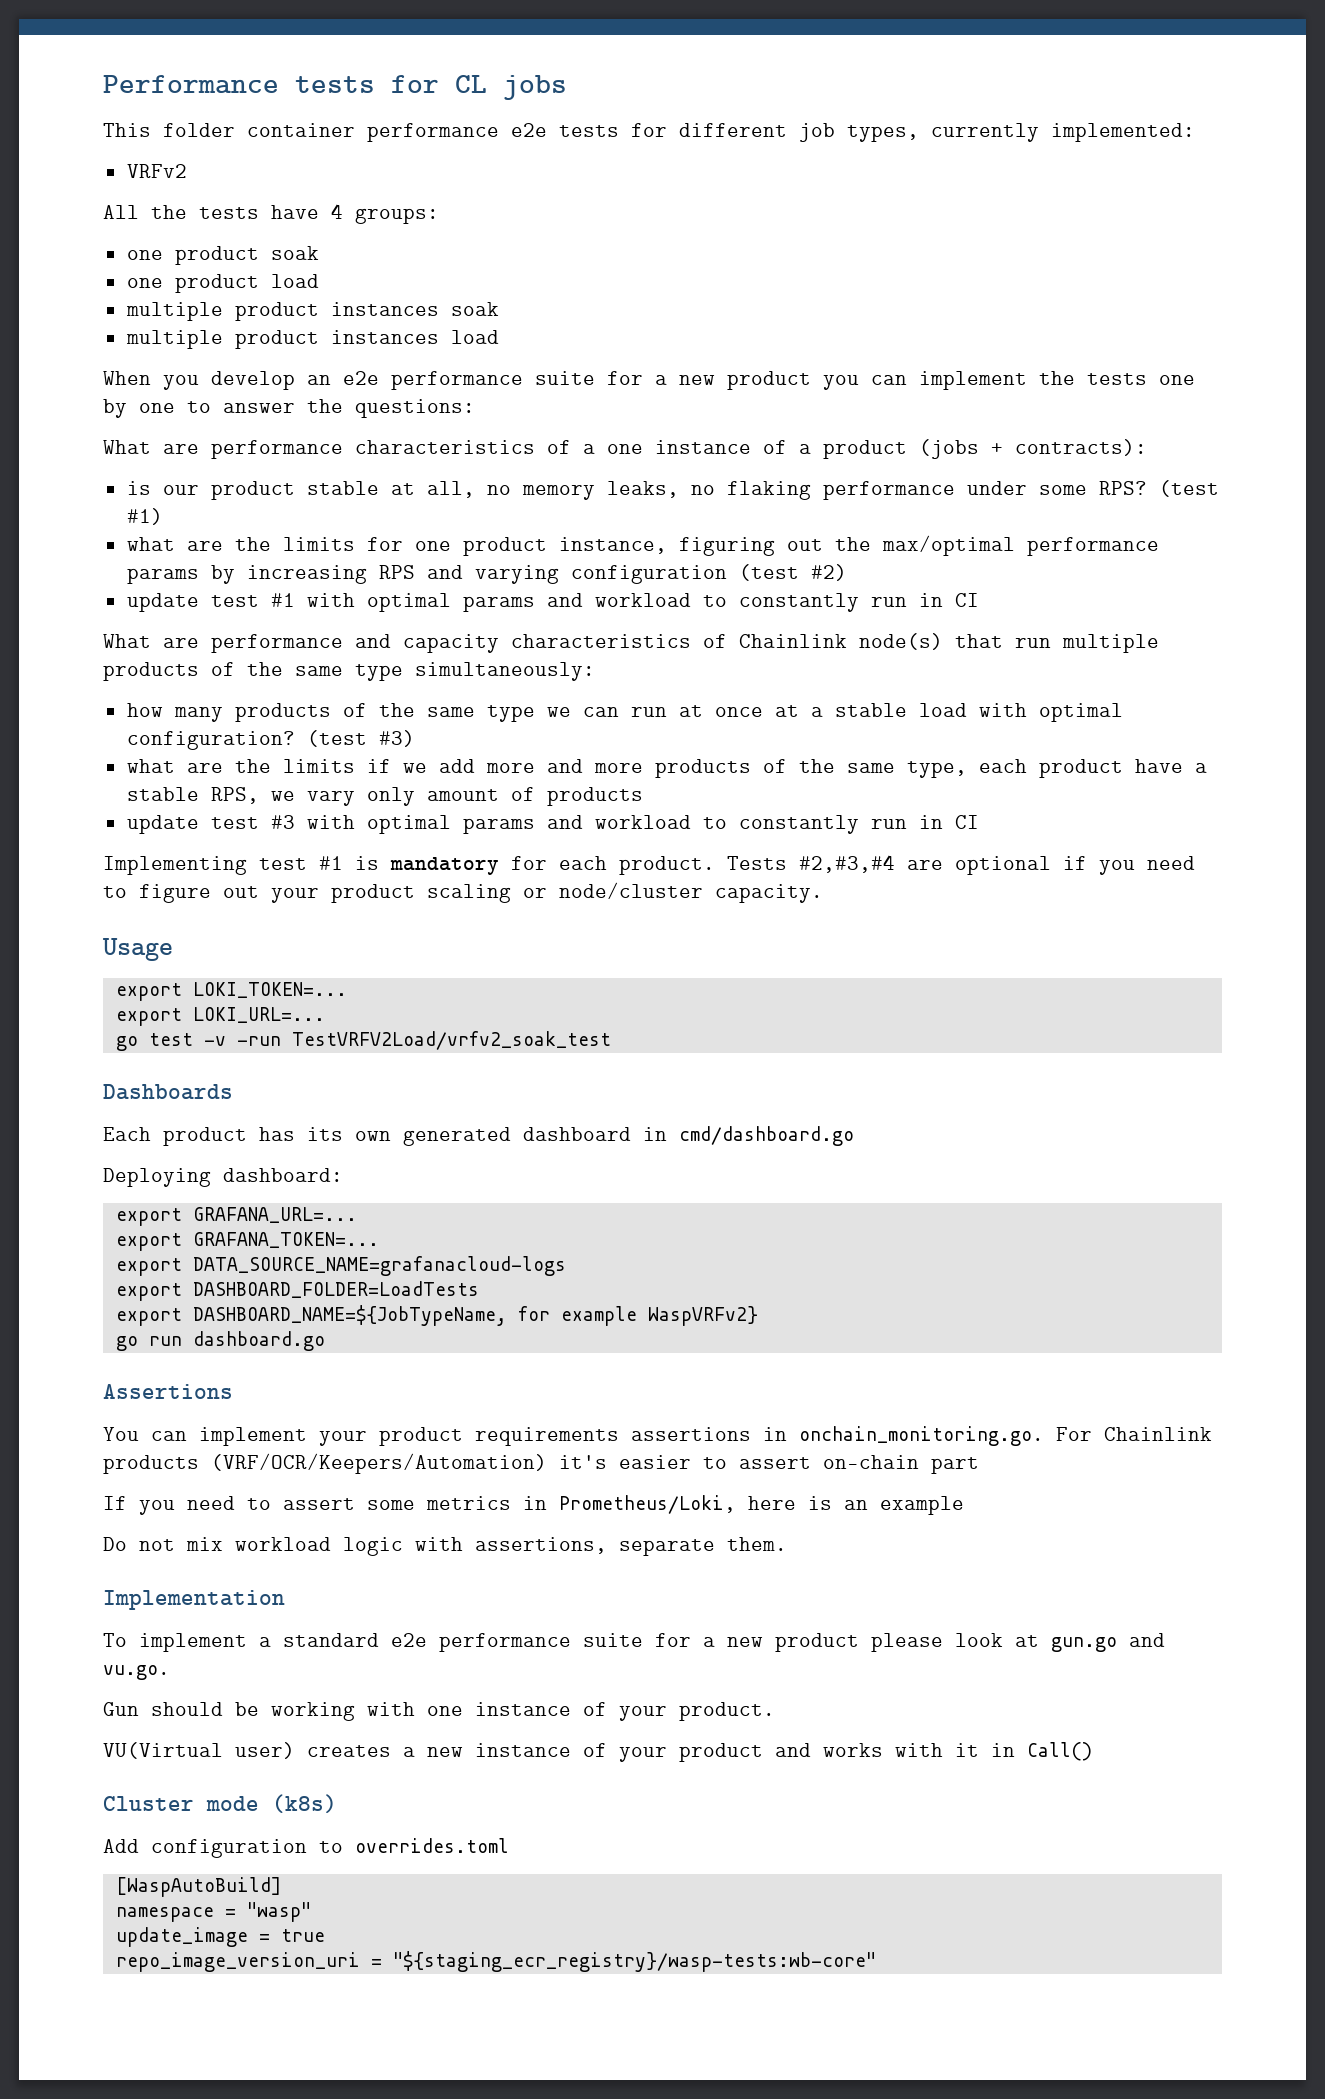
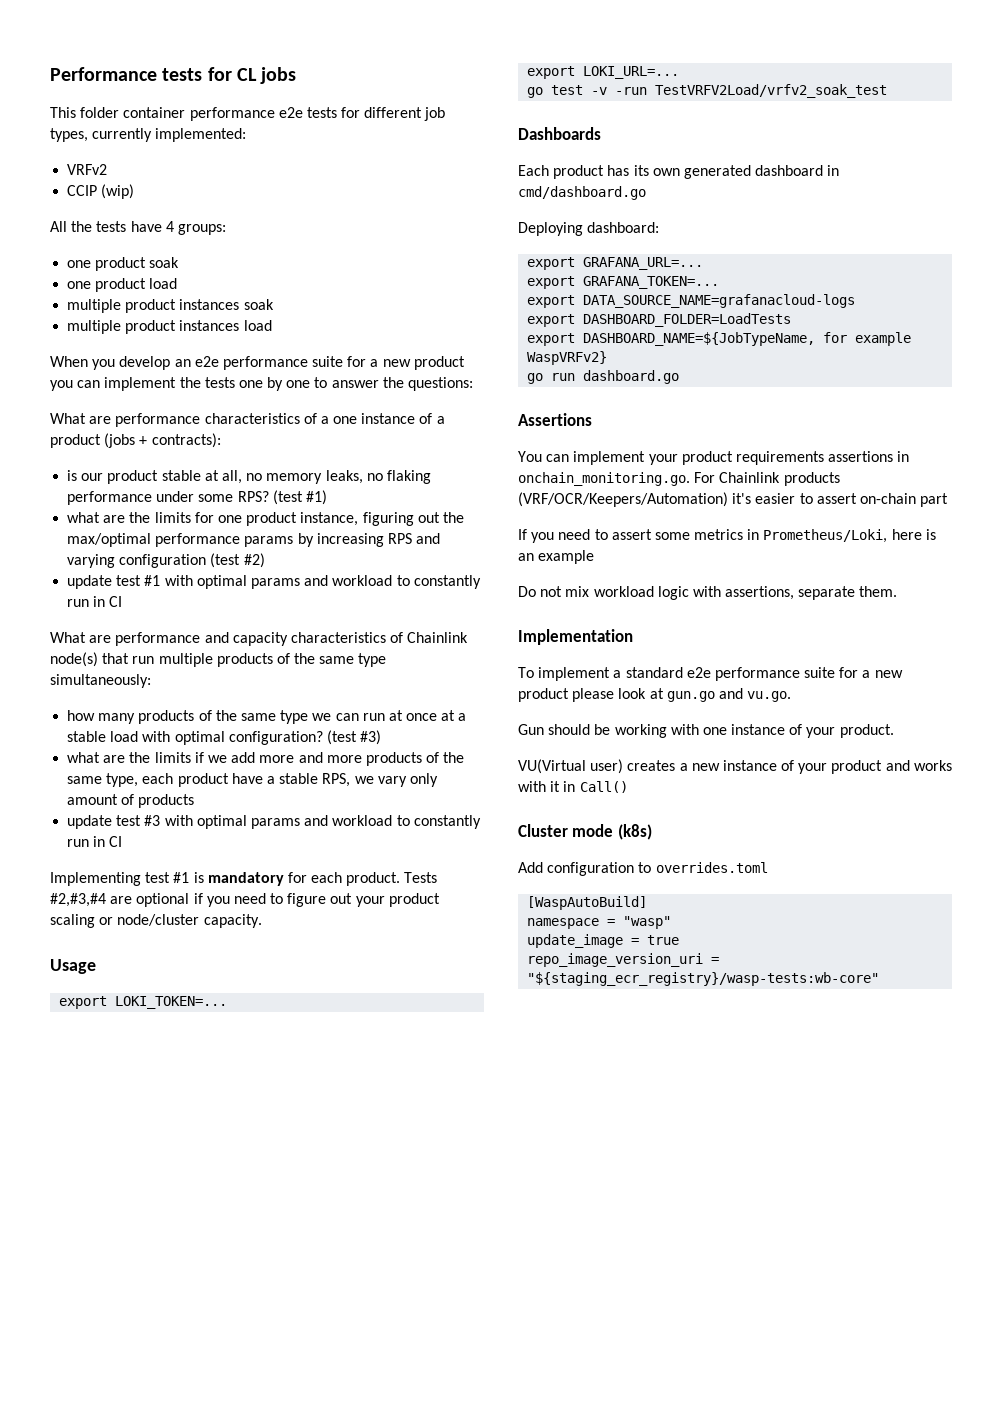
(187, 171) none -> [67,184,135,199] // CCIP (wip)

